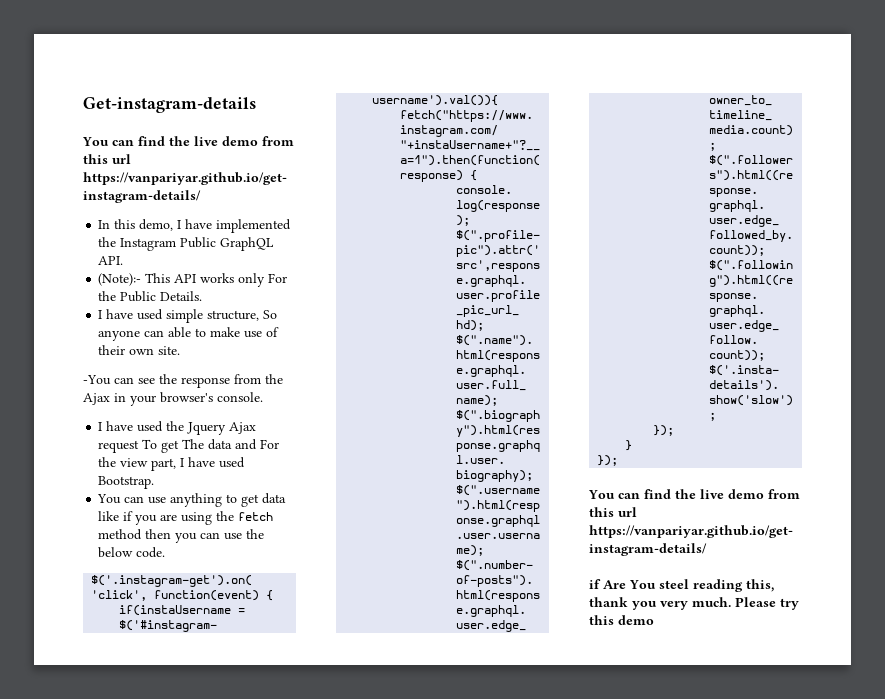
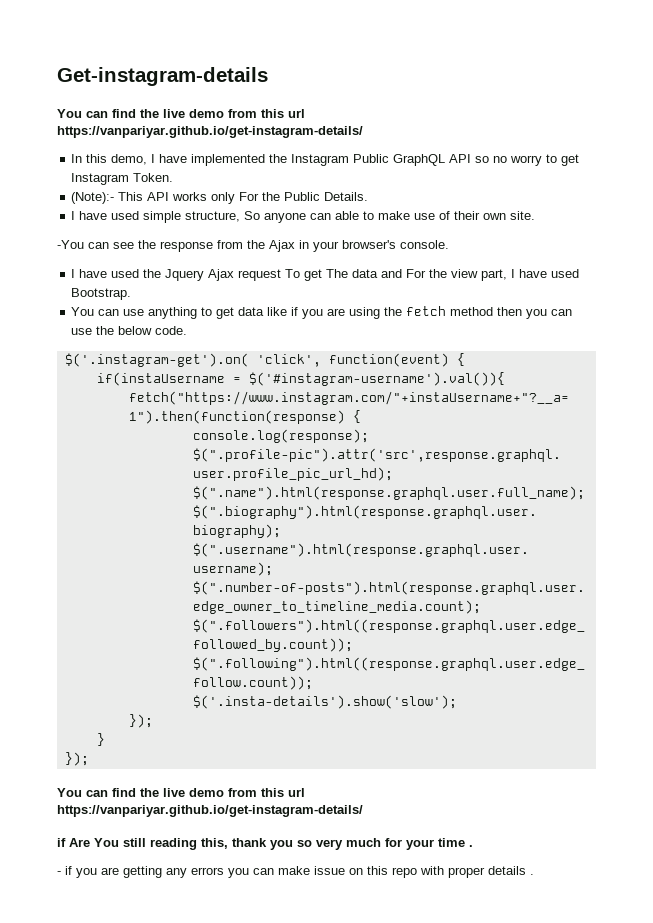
[98,256,124,265] API. -> [449,154,580,166] [71,173,174,185] API so no worry to get Instagram Token.
[659,579,689,589] steel -> [123,838,146,847] still
[660,597,799,610] [589,615,654,625] very much. Please try this demo -> [297,838,473,850] [57,866,534,878] so very much for your time . // - if you are getting any errors you can make issue on this repo with proper details .

